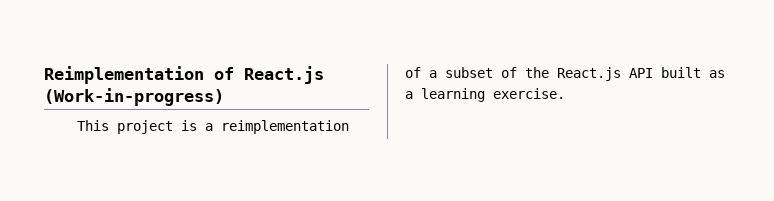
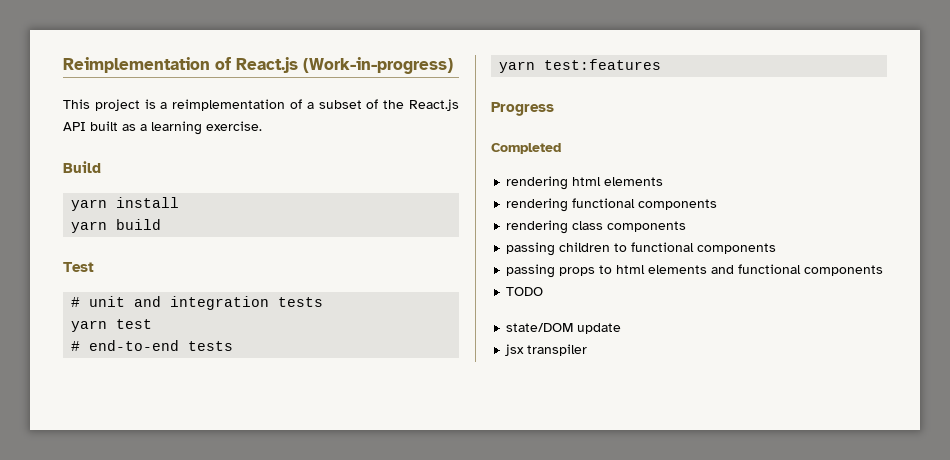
(565, 93) none -> [63,161,101,173] [71,197,180,211] [71,219,162,233] [63,262,94,272] [71,296,324,310] [71,319,153,332] [71,340,234,351] [499,59,662,73] [491,102,554,116] [491,143,561,154] [506,176,664,190] [506,198,718,212] [506,220,687,234] [506,242,777,256] [506,264,884,278] [506,287,544,296] [506,323,622,334] [505,344,588,356] // Build // yarn install // yarn build // Test // # unit and integration tests // yarn test // # end-to-end tests // yarn test:features // Progress // Completed // rendering html elements // rendering functional components // rendering class components // passing children to functional components // passing props to html elements and functional components // TODO // state/DOM update // jsx transpiler

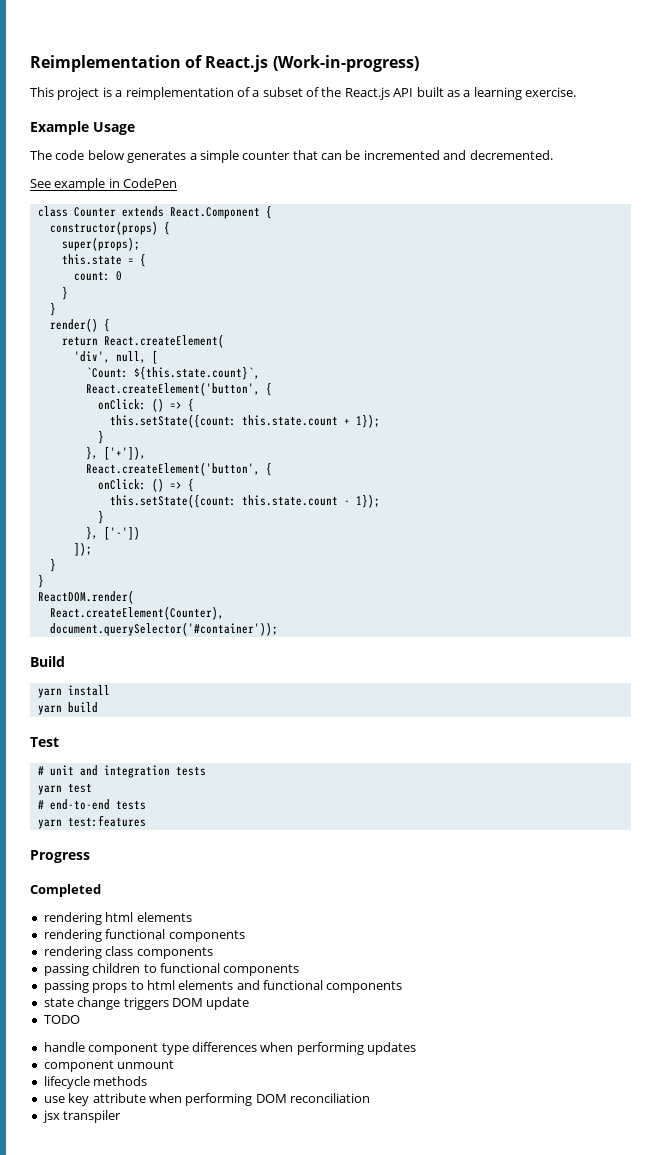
(262, 126) none -> [30,121,135,135] [30,150,553,163] [30,178,178,191] [37,205,272,219] [49,221,170,235] [61,237,140,251] [61,253,146,267] [73,271,122,281] [61,286,68,300] [49,302,56,316] [49,318,110,332] [61,334,224,348] [73,350,158,364] [85,366,260,380] [85,382,272,396] [97,398,194,412] [109,414,380,428] [97,430,104,444] [85,446,146,460] [85,462,272,476] [97,478,194,492] [109,494,380,508] [97,510,104,524] [85,526,140,540] [73,542,92,556] [49,558,56,572] [37,574,44,588] [37,590,134,604] [49,606,224,620] [49,622,278,636] // Example Usage // The code below generates a simple counter that can be incremented and decremented. // See example in CodePen // class Counter extends React.Component { // constructor(props) { // super(props); // this.state = { // count: 0 // } // } // render() { // return React.createElement( // 'div', null, [ // `Count: ${this.state.count}`, // React.createElement('button', { // onClick: () => { // this.setState({count: this.state.count + 1}); // } // }, ['+']), // React.createElement('button', { // onClick: () => { // this.setState({count: this.state.count - 1}); // } // }, ['-']) // ]); // } // } // ReactDOM.render( // React.createElement(Counter), // document.querySelector('#container'));
[506,287,544,296] [506,323,622,334] TODO // state/DOM update -> [43,997,250,1010] [43,1015,80,1024] [43,1042,416,1055] [43,1060,175,1072] [43,1076,148,1089] [43,1093,370,1106] state change triggers DOM update // TODO // handle component type differences when performing updates // component unmount // lifecycle methods // use key attribute when performing DOM reconciliation

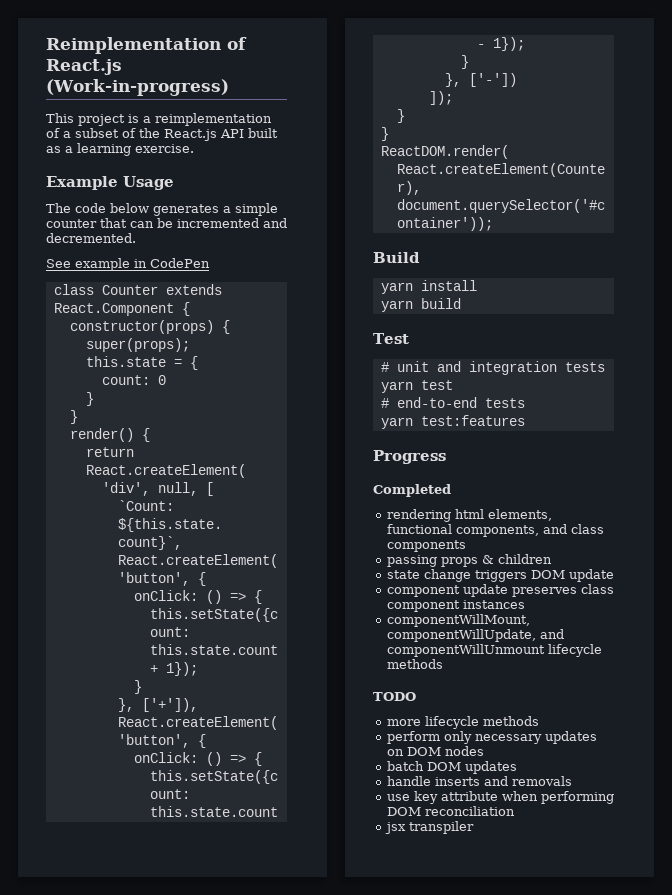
[136,912,192,922] [43,929,245,942] [43,946,102,959] elements // rendering functional components // rendering -> [487,509,552,521] [386,524,567,537] elements, functional components, and
(89, 969) none -> [440,555,494,567] props &
[143,963,300,976] [43,980,403,993] to functional components // passing props to html elements and functional components -> (552, 559) none
[43,1015,80,1024] [43,1042,416,1055] [43,1060,175,1072] [43,1076,148,1089] TODO // handle component type differences when performing updates // component unmount // lifecycle methods -> [386,584,614,597] [386,600,525,612] [386,614,530,627] [386,629,564,642] [386,644,602,657] [386,659,443,669] [373,692,416,701] [386,716,539,729] [386,731,597,744] [386,746,484,756] [386,761,517,774] [386,776,572,786] component update preserves class component instances // componentWillMount, componentWillUpdate, and componentWillUnmount lifecycle methods // TODO // more lifecycle methods // perform only necessary updates on DOM nodes // batch DOM updates // handle inserts and removals

